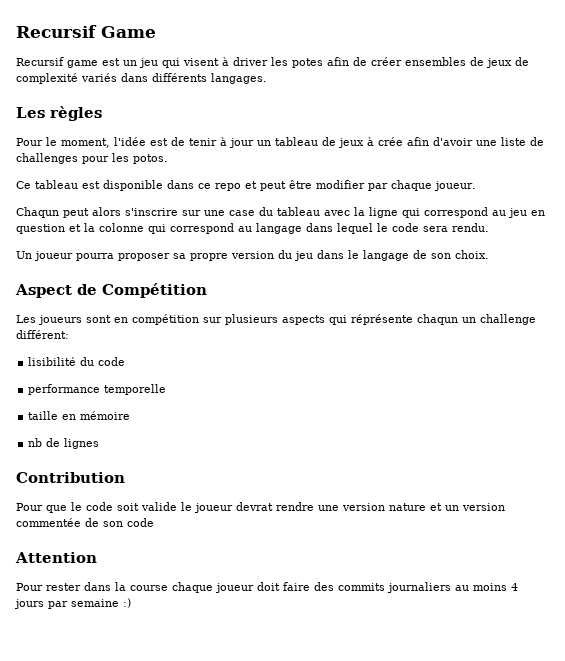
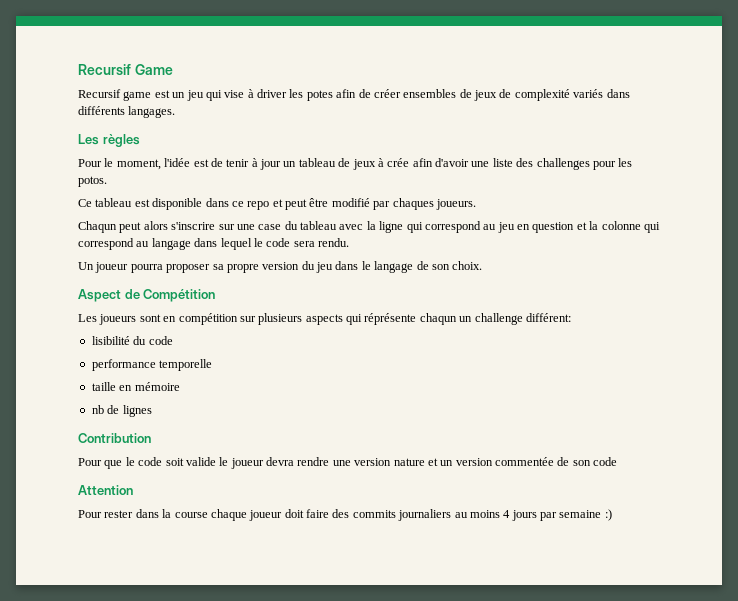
[183,58,219,66] visent -> [224,90,245,98] vise
[530,137,544,146] de -> [516,158,534,167] des
[316,180,476,191] modifier par chaque joueur. -> [331,198,476,210] modifié par chaques joueurs.
[236,502,273,511] devrat -> [266,457,294,466] devra

